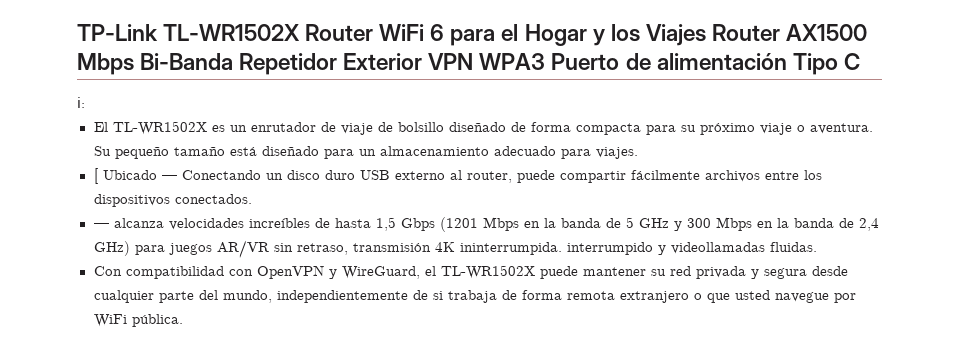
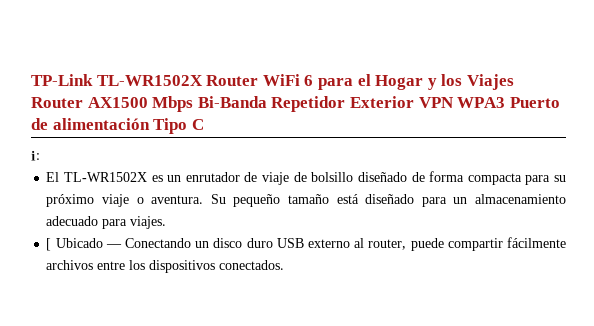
[93,217,879,232] [93,240,817,258] [93,265,848,279] [93,290,856,303] [93,314,183,327] // — alcanza velocidades increíbles de hasta 1,5 Gbps (1201 Mbps en la banda de 5 GHz y 300 Mbps en la banda de 2,4 GHz) para juegos AR/VR sin retraso, transmisión 4K ininterrumpida. interrumpido y videollamadas fluidas. // Con compatibilidad con OpenVPN y WireGuard, el TL-WR1502X puede mantener su red privada y segura desde cualquier parte del mundo, independientemente de si trabaja de forma remota extranjero o que usted navegue por WiFi pública. -> (285, 265) none

